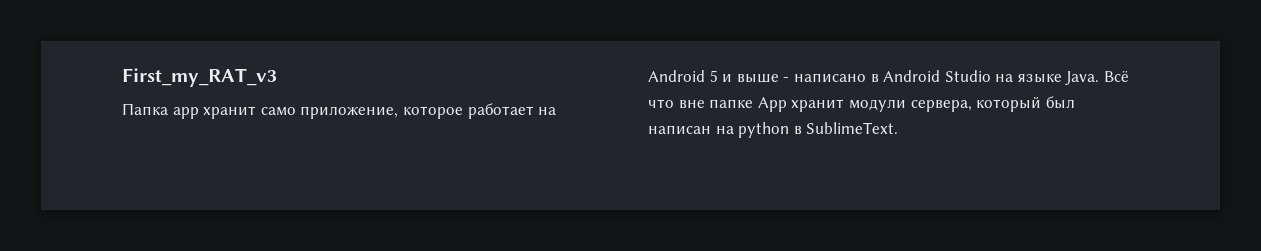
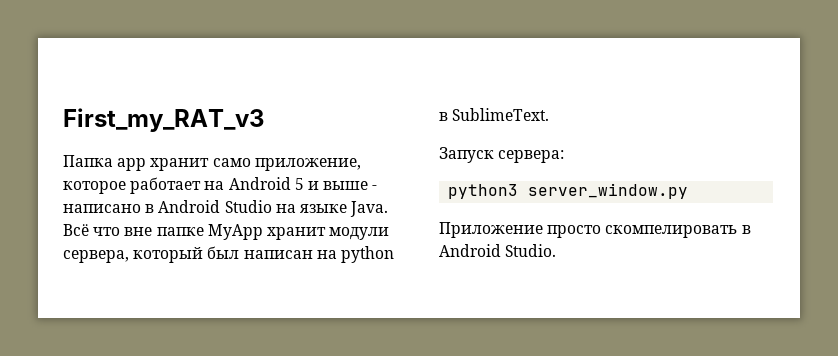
[757,97,787,112] App -> [207,224,263,240] MyApp
(899, 128) none -> [439,147,565,163] [448,183,689,199] [439,222,751,238] [439,244,557,257] // Запуск сервера: // python3 server_window.py // Приложение просто скомпелировать в Android Studio.

